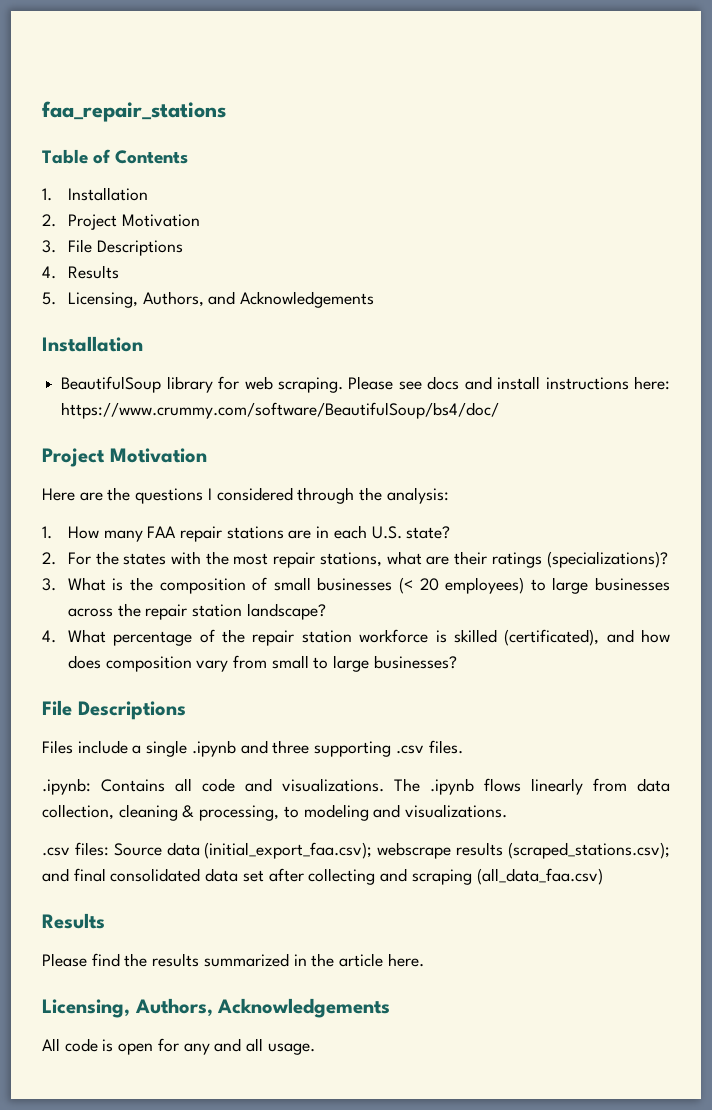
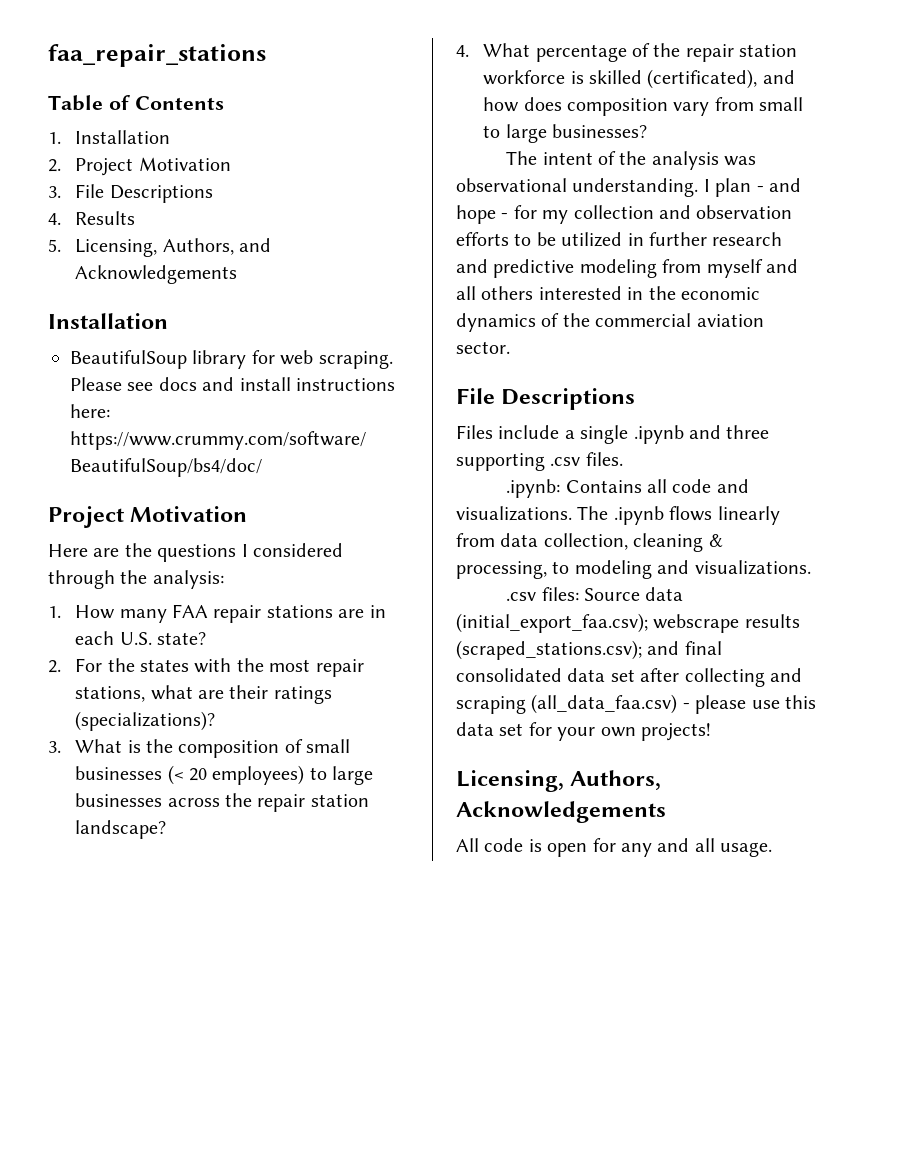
(457, 662) none -> [506,151,757,170] [456,178,801,197] [456,205,793,224] [456,232,783,247] [456,259,798,278] [456,286,760,300] [456,313,764,332] [456,341,510,354] // The intent of the analysis was observational understanding. I plan - and hope - for my collection and observation efforts to be utilized in further research and predictive modeling from myself and all others interested in the economic dynamics of the commercial aviation sector.
[42,913,105,929] [42,953,424,967] // Results // Please find the results summarized in the article here. -> [682,695,816,714] [456,722,711,741] - please use this data set for your own projects!

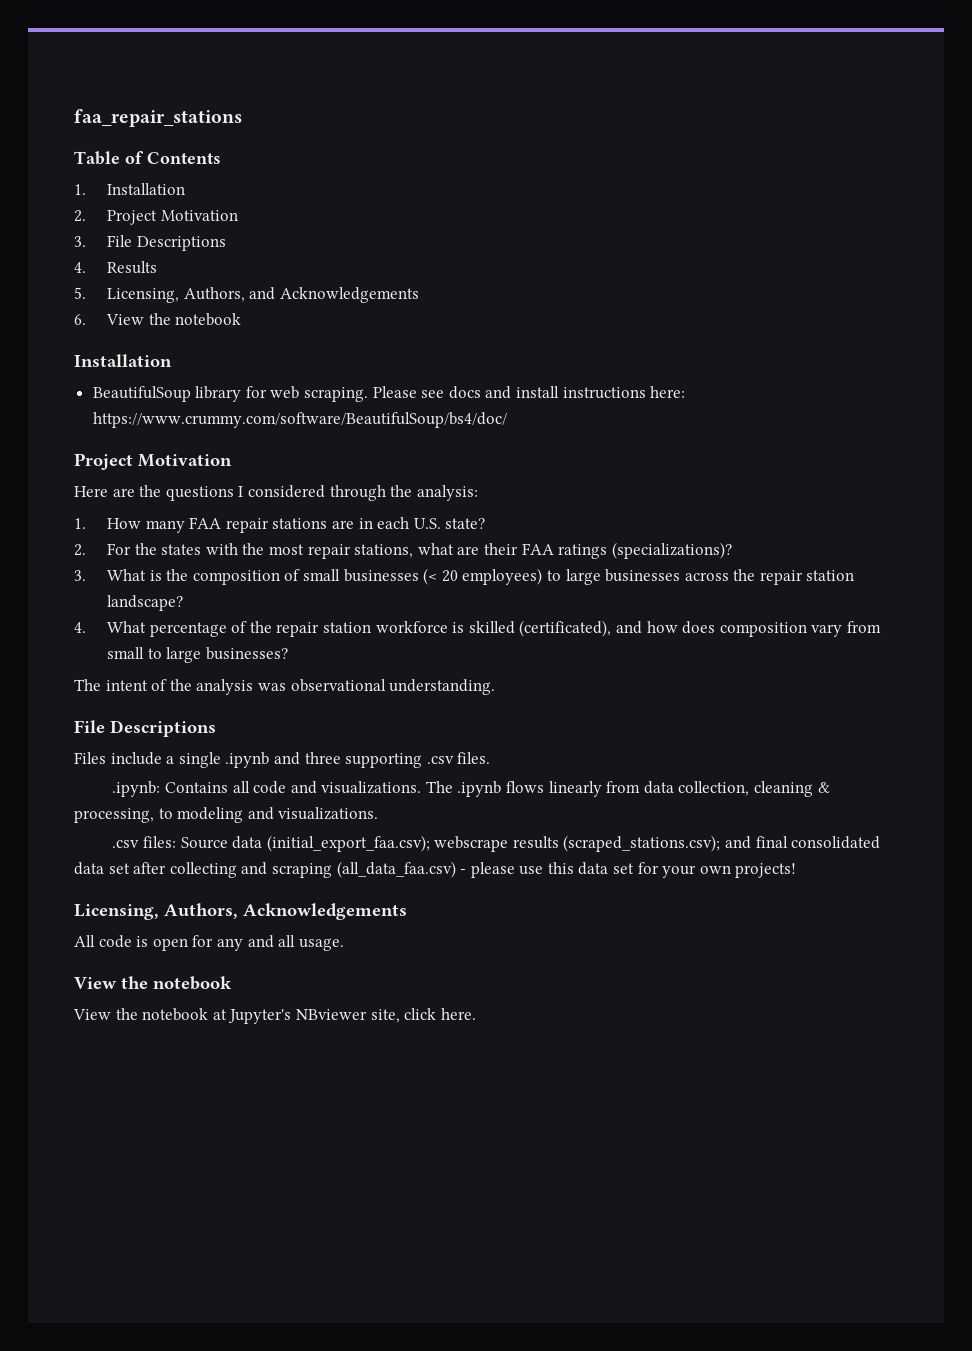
(238, 274) none -> [74,313,242,326] // 6. View the notebook
(269, 692) none -> [521,543,554,555] FAA
[703,178,801,197] [456,205,793,224] [456,232,783,247] [456,259,798,278] [456,286,760,300] [456,313,764,332] [456,341,510,354] I plan - and hope - for my collection and observation efforts to be utilized in further research and predictive modeling from myself and all others interested in the economic dynamics of the commercial aviation sector. -> (496, 687) none
(773, 849) none -> [74,976,232,990] [73,1008,476,1024] // View the notebook // View the notebook at Jupyter's NBviewer site, click here.

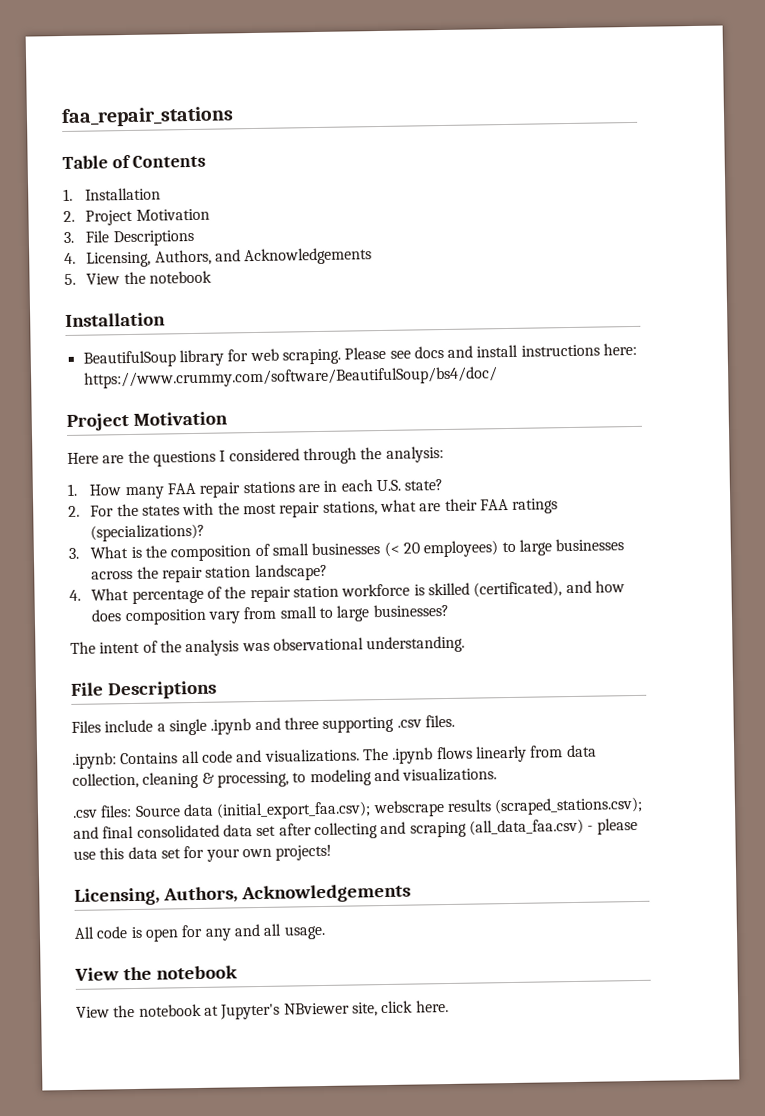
[107,261,158,274] [74,287,86,299] Results // 5. -> (76, 258) none
[74,314,86,325] 6. -> [64,273,76,286] 5.

